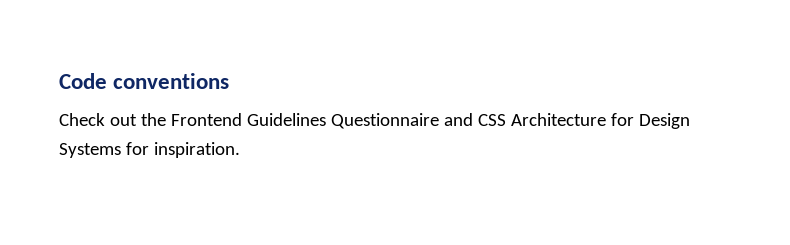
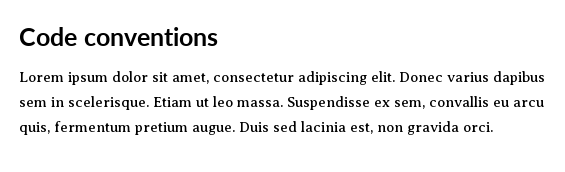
[59,113,690,129] [59,142,240,158] Check out the Frontend Guidelines Questionnaire and CSS Architecture for Design Systems for inspiration. -> [19,71,545,85] [19,96,544,110] [19,121,493,135] Lorem ipsum dolor sit amet, consectetur adipiscing elit. Donec varius dapibus sem in scelerisque. Etiam ut leo massa. Suspendisse ex sem, convallis eu arcu quis, fermentum pretium augue. Duis sed lacinia est, non gravida orci.

